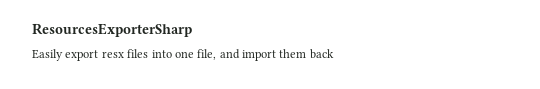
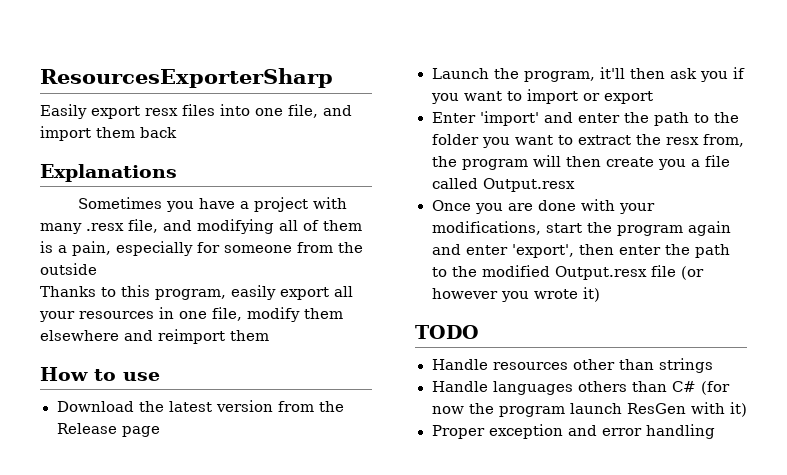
(334, 54) none -> [40,164,177,182] [78,197,348,212] [40,219,362,234] [40,241,363,256] [40,263,97,275] [40,285,353,300] [39,307,343,322] [40,329,269,344] [40,367,160,381] [56,400,344,412] [56,423,160,437] [431,67,745,82] [430,89,653,104] [431,111,739,126] [431,134,744,148] [431,155,730,170] [431,178,575,192] [431,199,655,214] [431,221,731,236] [431,244,730,258] [431,265,704,280] [431,287,600,302] [415,325,479,339] [431,358,713,373] [431,381,730,395] [431,402,747,417] [431,424,715,439] // Explanations // Sometimes you have a project with many .resx file, and modifying all of them is a pain, especially for someone from the outside // Thanks to this program, easily export all your resources in one file, modify them elsewhere and reimport them // How to use // Download the latest version from the Release page // Launch the program, it'll then ask you if you want to import or export // Enter 'import' and enter the path to the folder you want to extract the resx from, the program will then create you a file called Output.resx // Once you are done with your modifications, start the program again and enter 'export', then enter the path to the modified Output.resx file (or however you wrote it) // TODO // Handle resources other than strings // Handle languages others than C# (for now the program launch ResGen with it) // Proper exception and error handling

